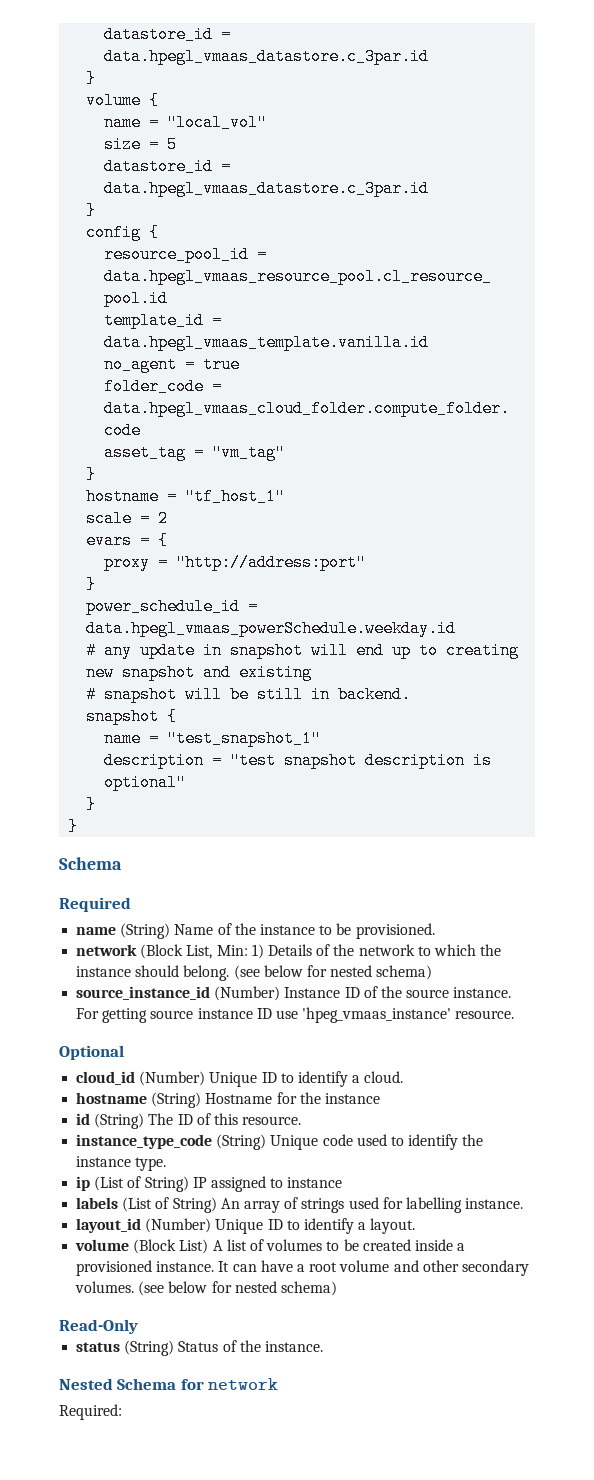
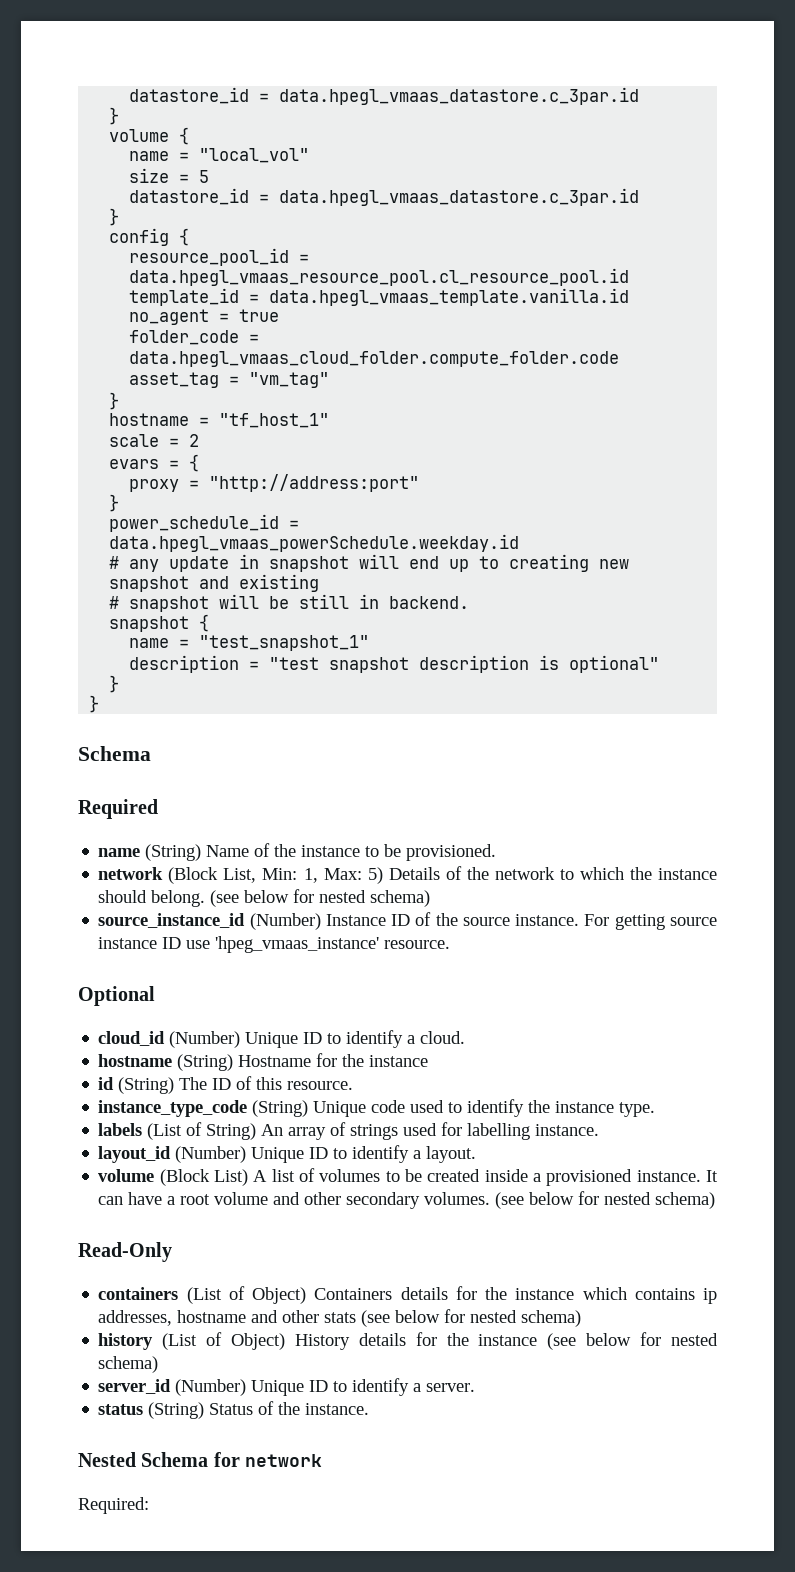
[251,944,264,959] 1) -> [303,867,383,884] 1, Max: 5)
[76,1176,343,1192] // ip (List of String) IP assigned to instance -> (656, 1109) none
(138, 1326) none -> [98,1286,717,1304] [98,1309,582,1327] [98,1332,718,1350] [98,1356,159,1373] [98,1378,476,1396] // containers (List of Object) Containers details for the instance which contains ip addresses, hostname and other stats (see below for nested schema) // history (List of Object) History details for the instance (see below for nested schema) // server_id (Number) Unique ID to identify a server.

